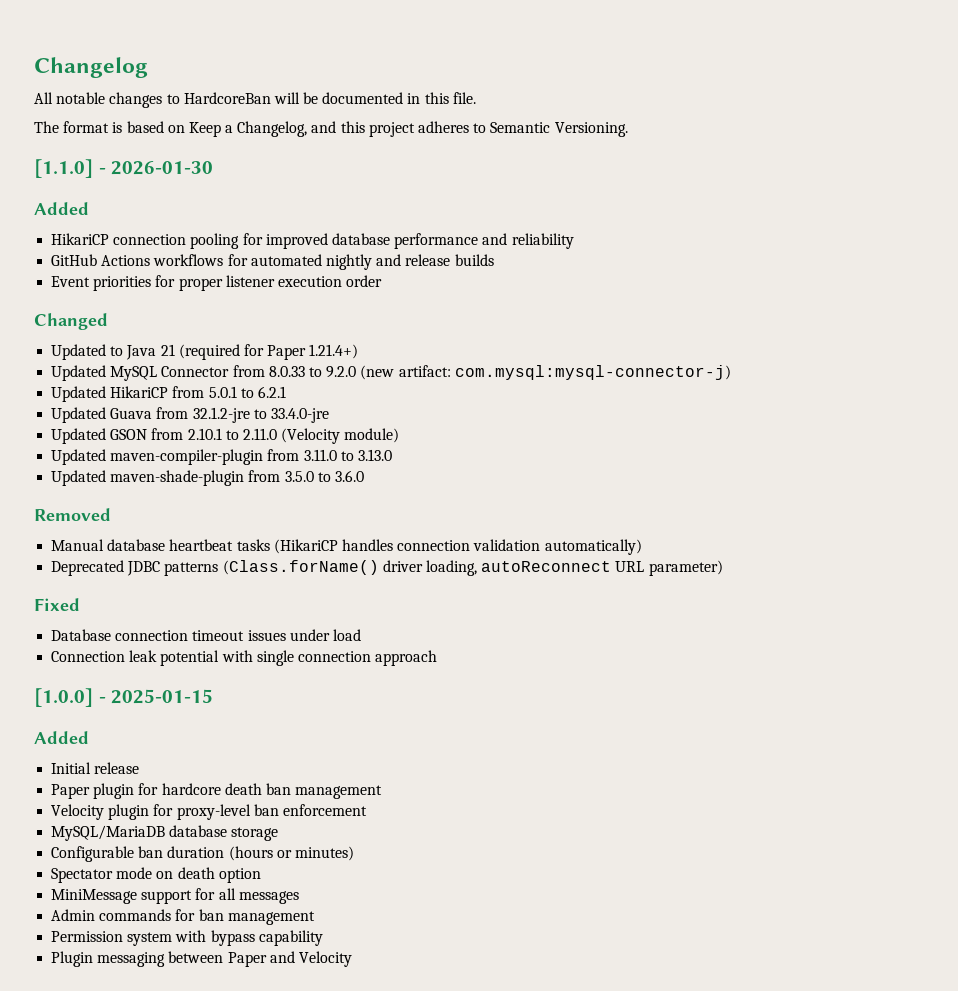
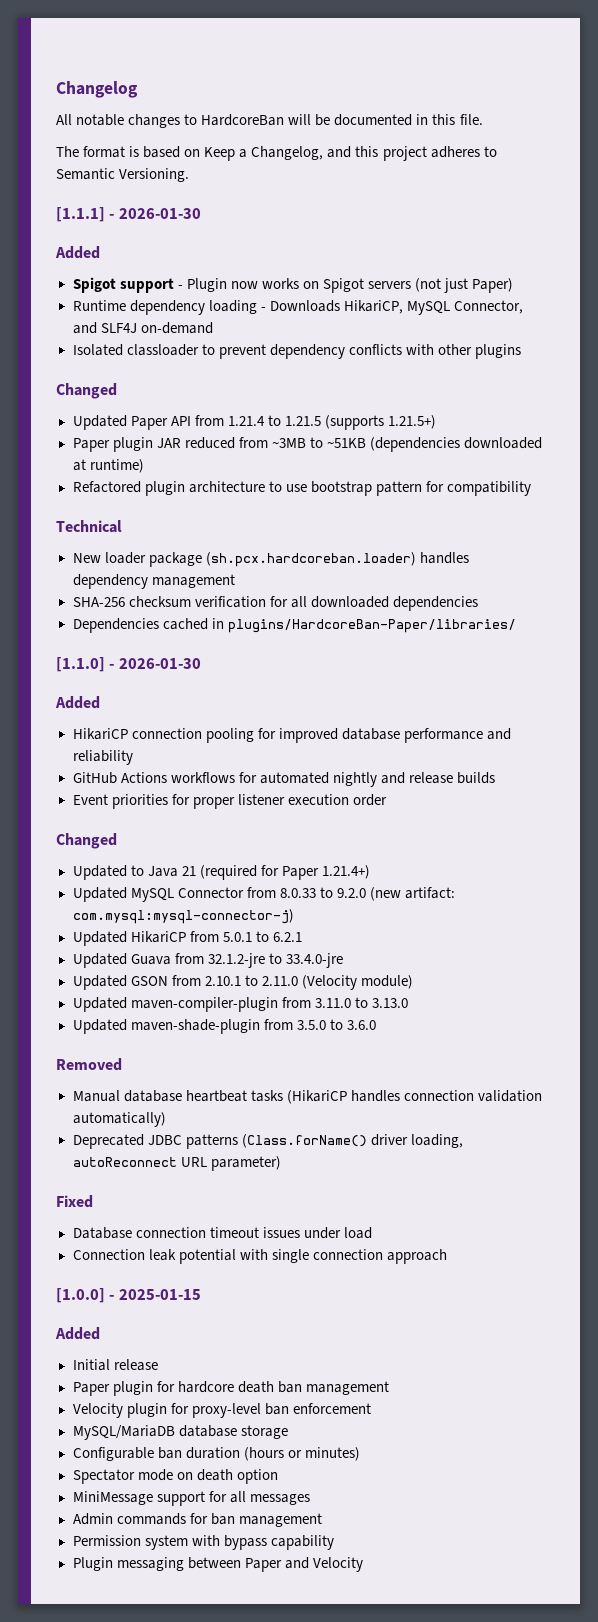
(628, 129) none -> [56,207,201,222] [55,246,100,259] [72,277,514,293] [72,300,523,315] [72,322,213,334] [72,344,521,359] [56,383,117,399] [72,415,436,430] [72,437,542,452] [72,459,144,473] [72,481,531,496] [56,520,122,533] [72,552,469,567] [72,574,235,589] [72,596,478,611] [72,618,516,633] // [1.1.1] - 2026-01-30 // Added // Spigot support - Plugin now works on Spigot servers (not just Paper) // Runtime dependency loading - Downloads HikariCP, MySQL Connector, and SLF4J on-demand // Isolated classloader to prevent dependency conflicts with other plugins // Changed // Updated Paper API from 1.21.4 to 1.21.5 (supports 1.21.5+) // Paper plugin JAR reduced from ~3MB to ~51KB (dependencies downloaded at runtime) // Refactored plugin architecture to use bootstrap pattern for compatibility // Technical // New loader package (sh.pcx.hardcoreban.loader) handles dependency management // SHA-256 checksum verification for all downloaded dependencies // Dependencies cached in plugins/HardcoreBan-Paper/libraries/

